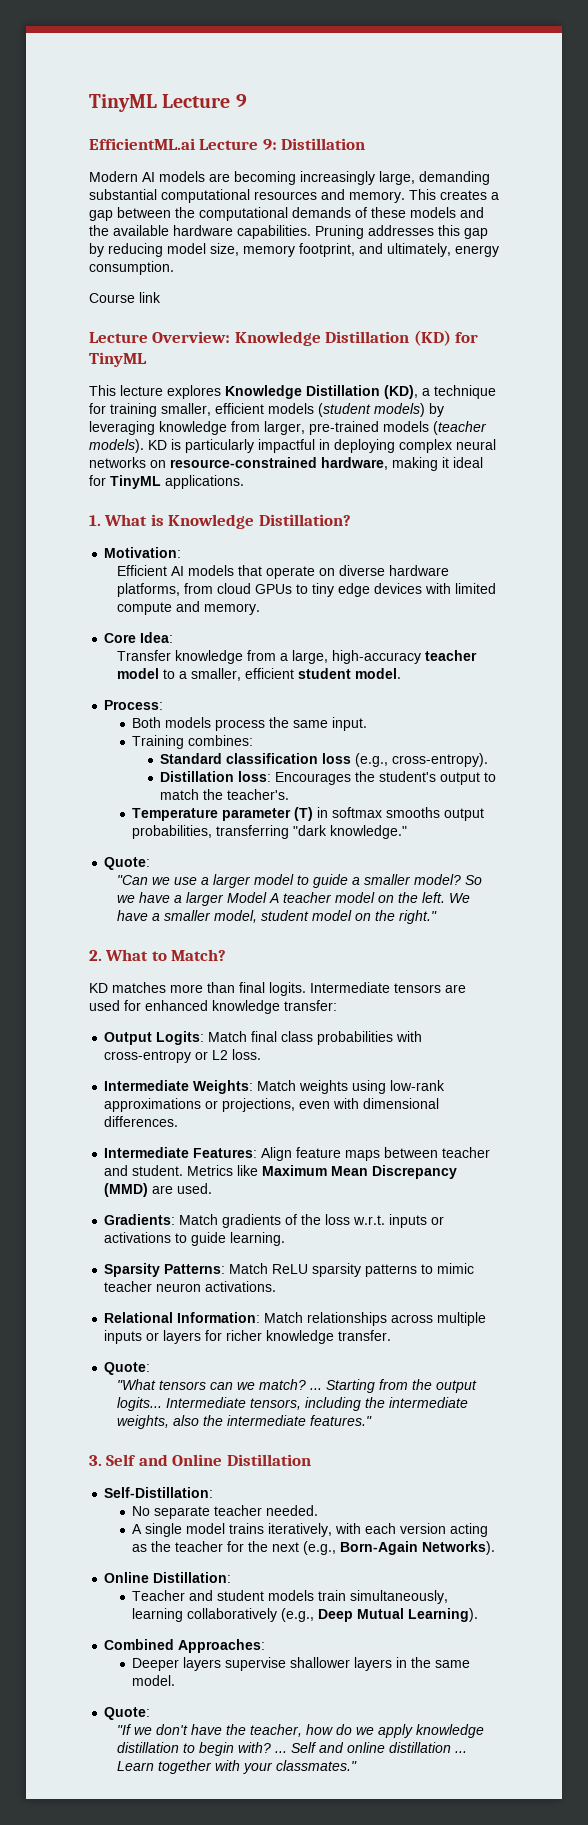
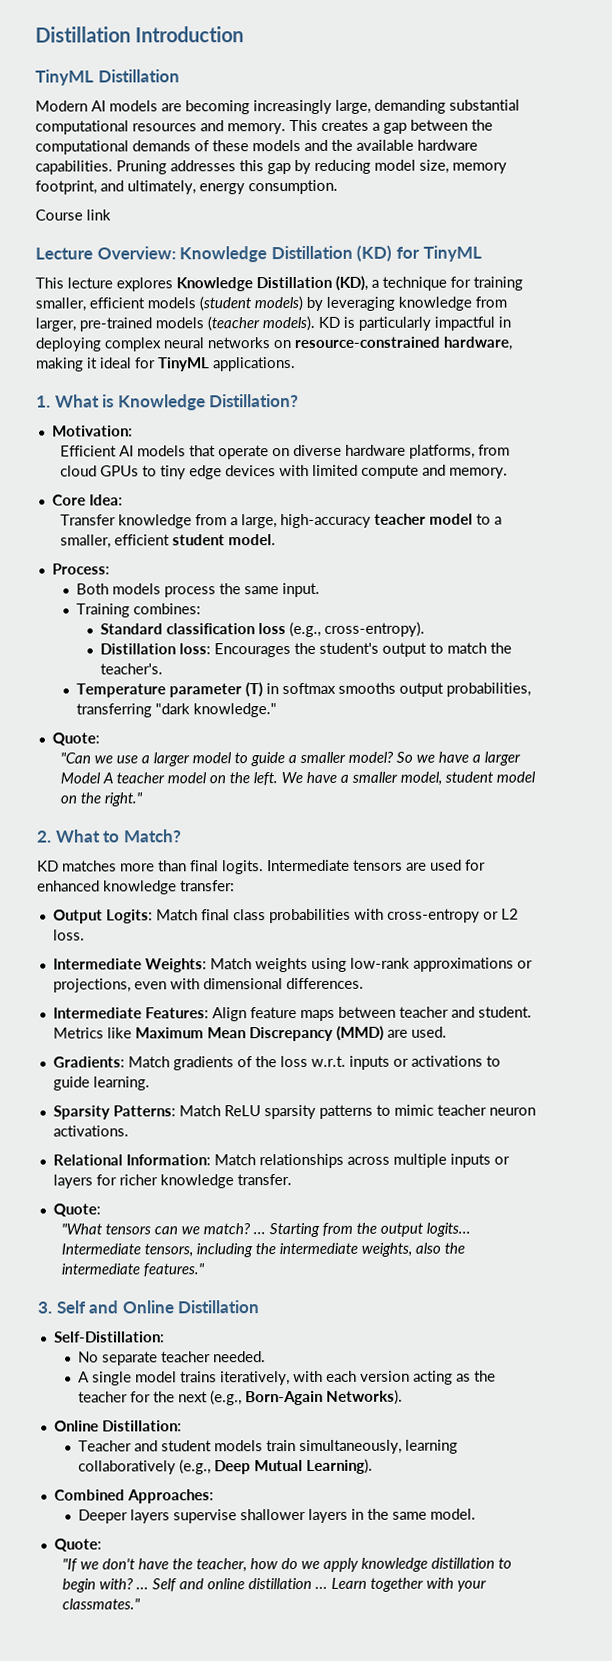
[89,94,247,112] [89,138,277,150] TinyML Lecture 9 // EfficientML.ai Lecture 9: -> [35,26,245,43] [35,69,94,86] Distillation Introduction // TinyML

